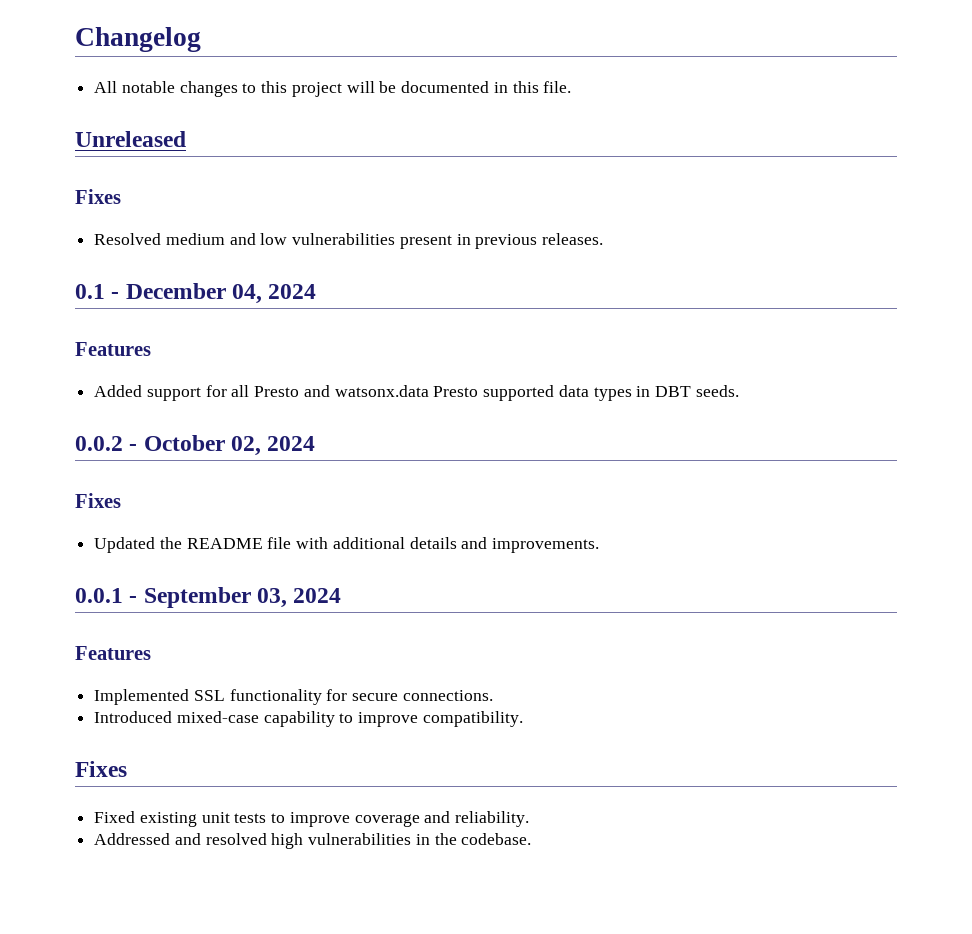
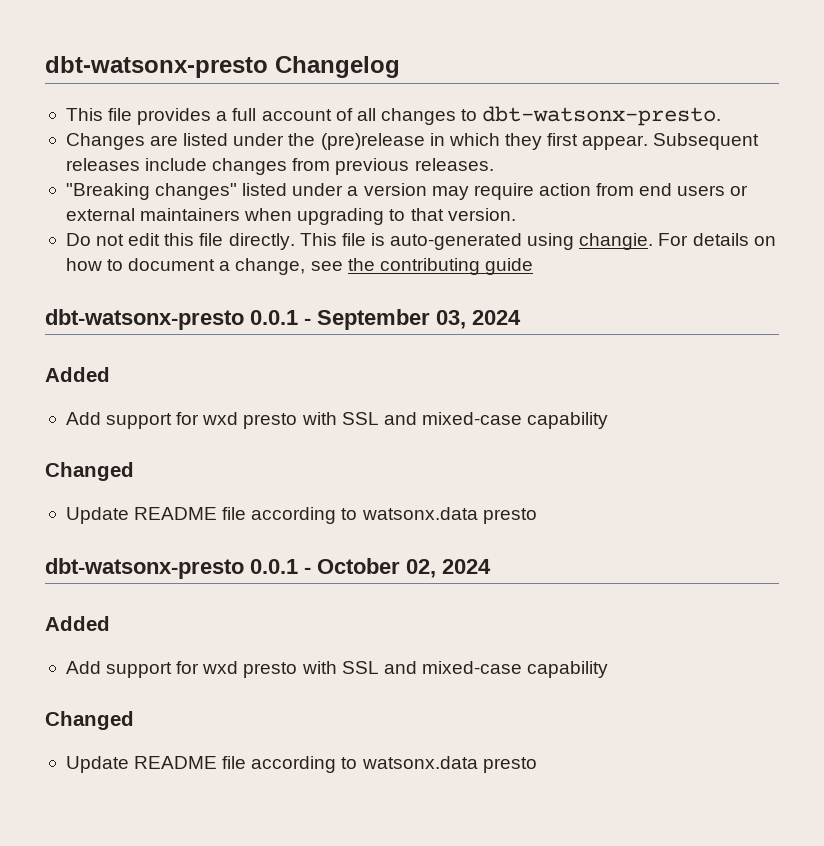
(75, 39) none -> [45,56,268,78] dbt-watsonx-presto
[94,81,572,97] [75,131,186,147] [75,189,121,204] [94,233,604,249] [75,283,317,304] [75,342,151,356] [94,385,739,401] [75,435,316,456] [75,493,121,508] [94,537,600,553] All notable changes to this project will be documented in this file. // Unreleased // Fixes // Resolved medium and low vulnerabilities present in previous releases. // 0.1 - December 04, 2024 // Features // Added support for all Presto and watsonx.data Presto supported data types in DBT seeds. // 0.0.2 - October 02, 2024 // Fixes // Updated the README file with additional details and improvements. // -> [65,106,722,126] [65,133,760,150] [65,158,494,175] [65,183,749,200] [65,208,516,225] [65,233,776,250] [65,258,533,275] [45,309,244,330] This file provides a full account of all changes to dbt-watsonx-presto. // Changes are listed under the (pre)release in which they first appear. Subsequent releases include changes from previous releases. // "Breaking changes" listed under a version may require action from end users or external maintainers when upgrading to that version. // Do not edit this file directly. This file is auto-generated using changie. For details on how to document a change, see the contributing guide // dbt-watsonx-presto
[75,646,151,660] [94,689,493,705] [94,711,523,727] [75,761,127,777] [94,811,530,827] [94,833,532,849] Features // Implemented SSL functionality for secure connections. // Introduced mixed-case capability to improve compatibility. // Fixes // Fixed existing unit tests to improve coverage and reliability. // Addressed and resolved high vulnerabilities in the codebase. -> [45,367,110,382] [65,412,609,429] [45,462,134,481] [65,507,537,524] [45,558,491,579] [45,616,110,631] [65,661,609,678] [45,711,134,730] [65,756,537,773] Added // Add support for wxd presto with SSL and mixed-case capability // Changed // Update README file according to watsonx.data presto // dbt-watsonx-presto 0.0.1 - October 02, 2024 // Added // Add support for wxd presto with SSL and mixed-case capability // Changed // Update README file according to watsonx.data presto

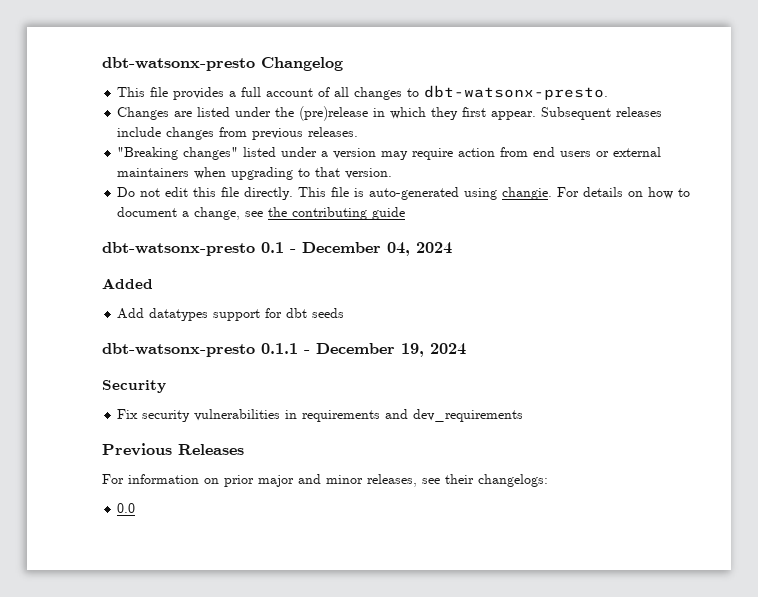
[250,309,521,330] [45,367,110,382] [65,412,609,429] [45,462,134,481] [65,507,537,524] [45,558,491,579] [45,616,110,631] [65,661,609,678] [45,711,134,730] [65,756,537,773] 0.0.1 - September 03, 2024 // Added // Add support for wxd presto with SSL and mixed-case capability // Changed // Update README file according to watsonx.data presto // dbt-watsonx-presto 0.0.1 - October 02, 2024 // Added // Add support for wxd presto with SSL and mixed-case capability // Changed // Update README file according to watsonx.data presto -> [261,242,452,256] [102,278,153,289] [117,308,345,321] [102,343,466,357] [102,380,166,393] [117,409,524,422] [102,443,244,456] [102,474,548,487] [117,503,136,513] 0.1 - December 04, 2024 // Added // Add datatypes support for dbt seeds // dbt-watsonx-presto 0.1.1 - December 19, 2024 // Security // Fix security vulnerabilities in requirements and dev_requirements // Previous Releases // For information on prior major and minor releases, see their changelogs: // 0.0

